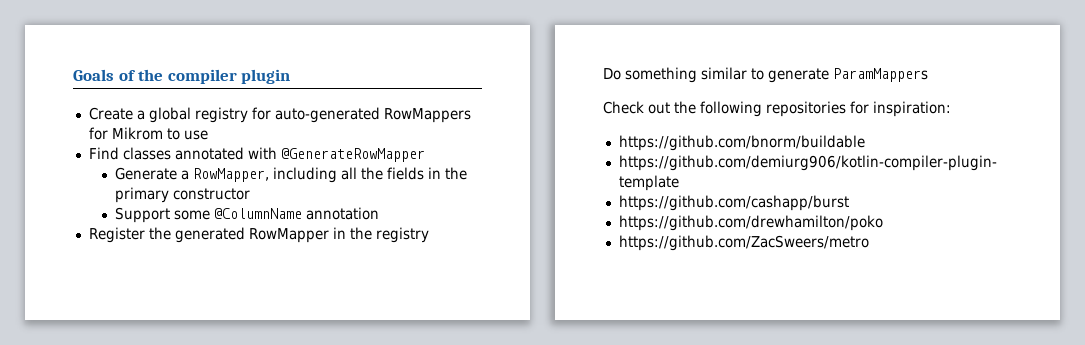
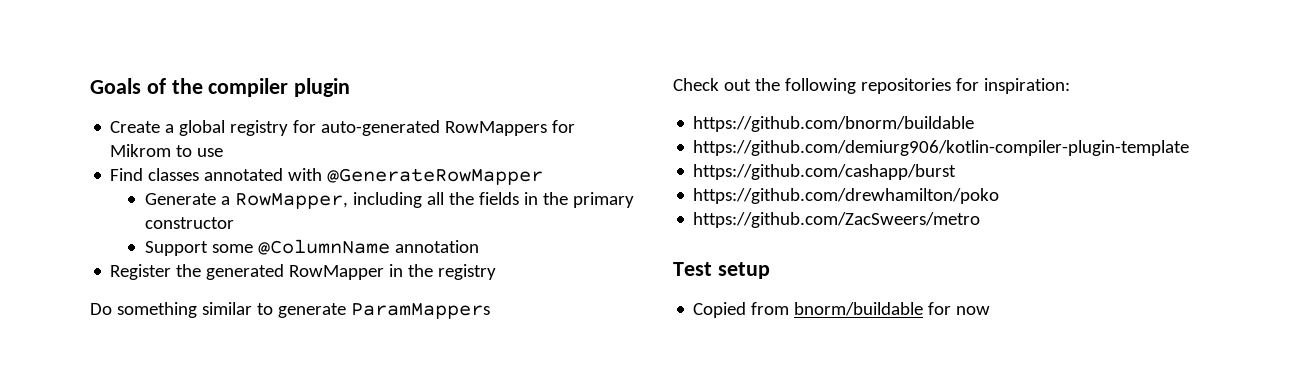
(869, 243) none -> [673,262,770,279] [693,302,991,318] // Test setup // Copied from bnorm/buildable for now

